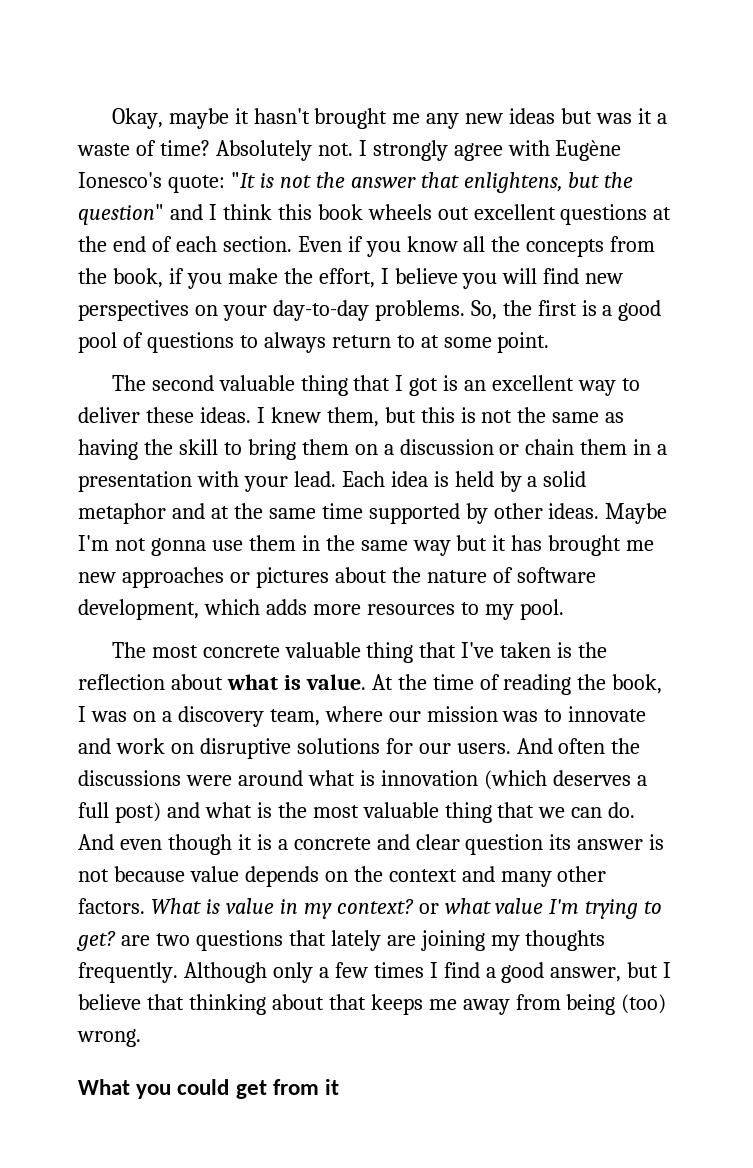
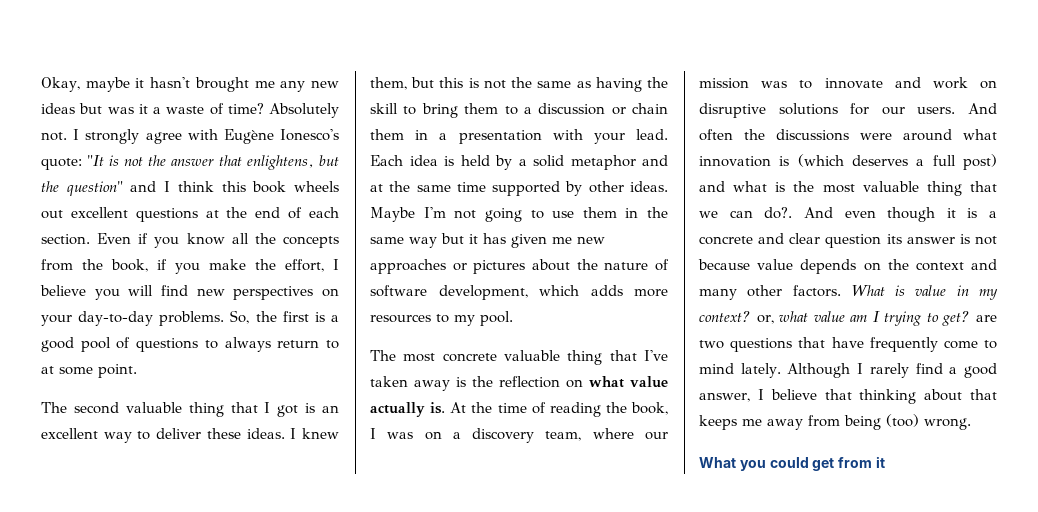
[354,444,378,455] on -> [504,106,518,115] to
[150,538,206,556] gonna -> [484,208,544,222] going to
[548,535,622,556] brought -> [511,234,547,248] given
(552, 650) none -> [414,380,450,391] away
[170,674,366,690] about what is value. -> [566,376,668,388] [370,402,446,417] on what value actually is.
[359,770,478,786] is innovation -> [699,156,790,167] innovation is
[608,802,636,818] do. -> [764,207,793,219] do?.
[418,898,580,914] or what value I'm -> [756,311,880,324] or, what value am I
[330,930,606,951] [78,962,438,983] lately are joining my thoughts frequently. Although only a few times I -> [831,337,997,352] [699,363,909,378] have frequently come to mind lately. Although I rarely
[627,962,659,978] but -> (750, 397) none

